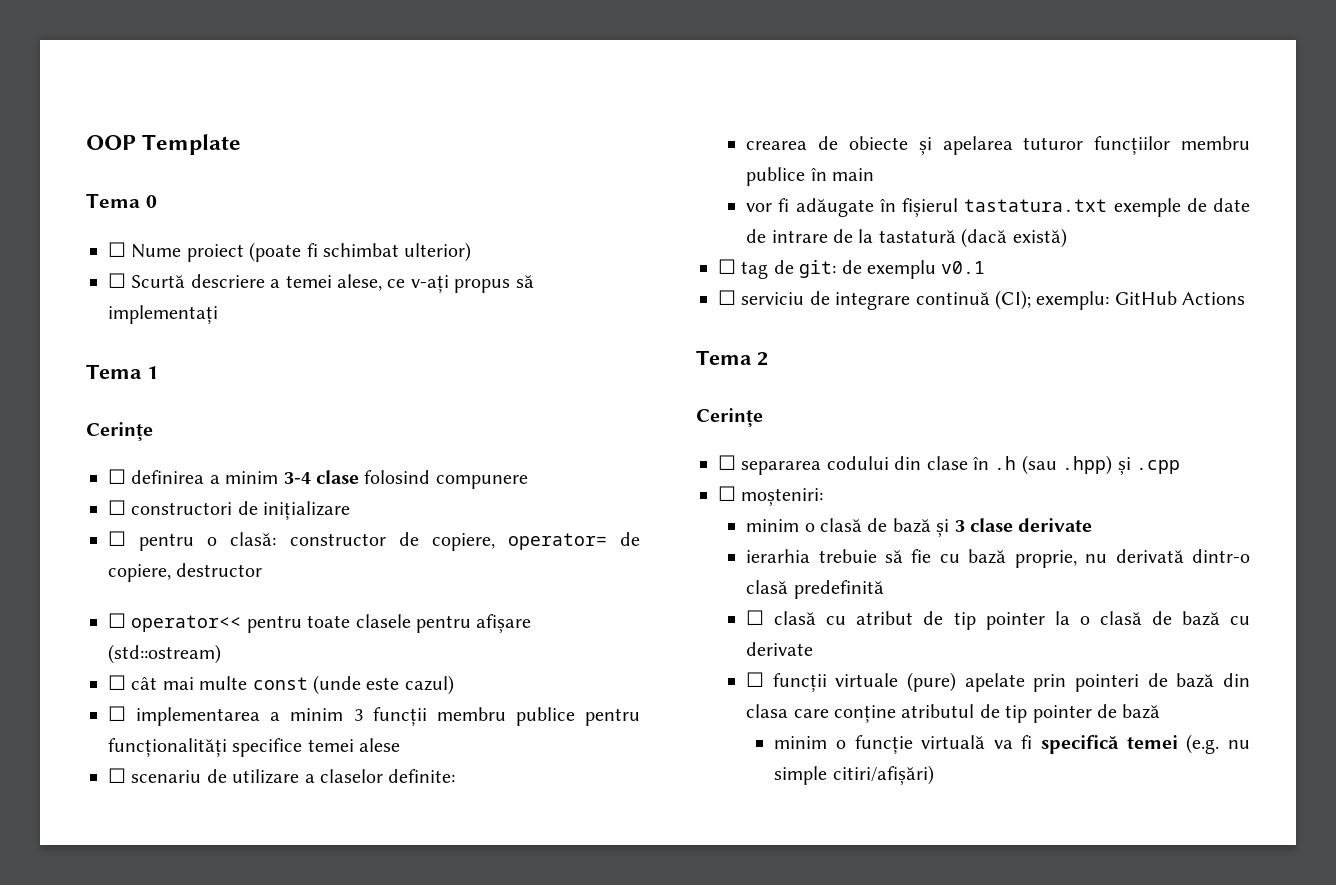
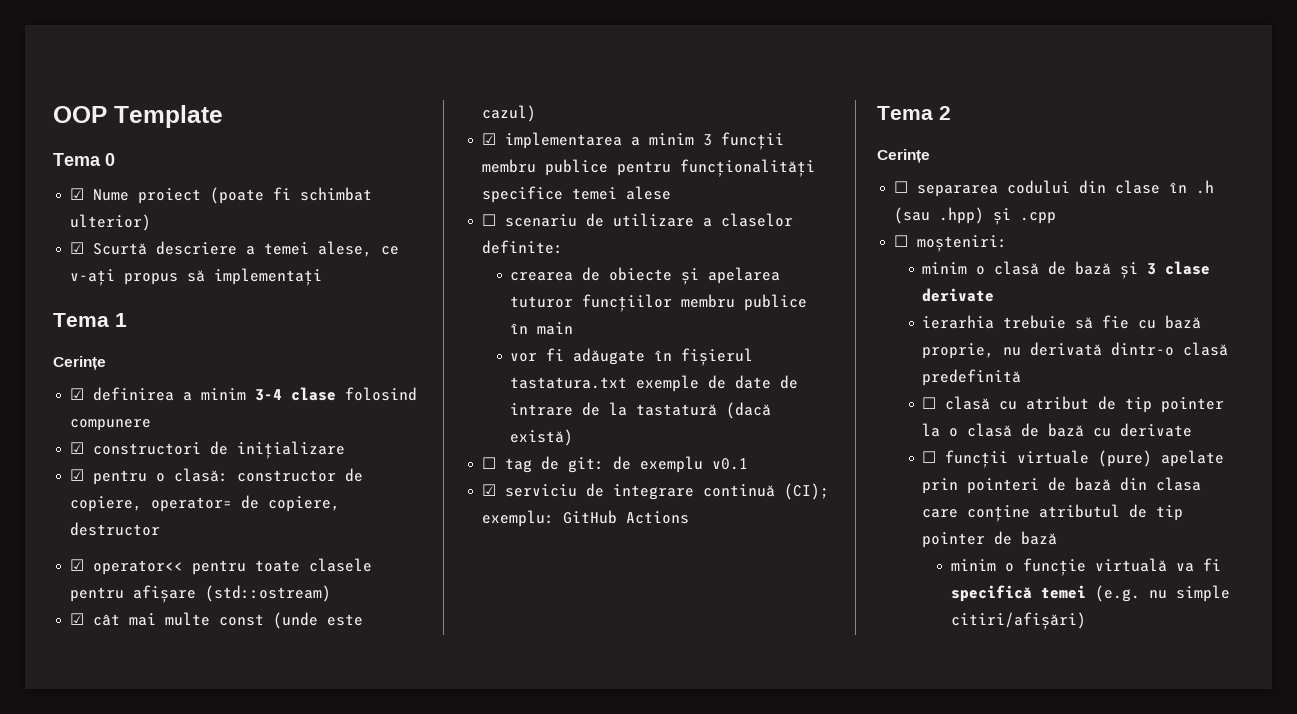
[108,242,126,257] ☐ -> [70,188,85,200] ☑
[108,273,126,288] ☐ -> [70,242,85,254] ☑
[108,469,126,484] ☐ -> [70,388,85,400] ☑
[108,500,126,515] ☐ -> [70,442,85,454] ☑
[108,531,126,546] ☐ -> [70,469,85,481] ☑
[108,613,126,628] ☐ -> [70,559,85,571] ☑
[108,675,126,690] ☐ -> [70,613,85,625] ☑
[108,706,126,721] ☐ -> [482,133,497,145] ☑
[718,290,736,305] ☐ -> [482,484,497,496] ☑

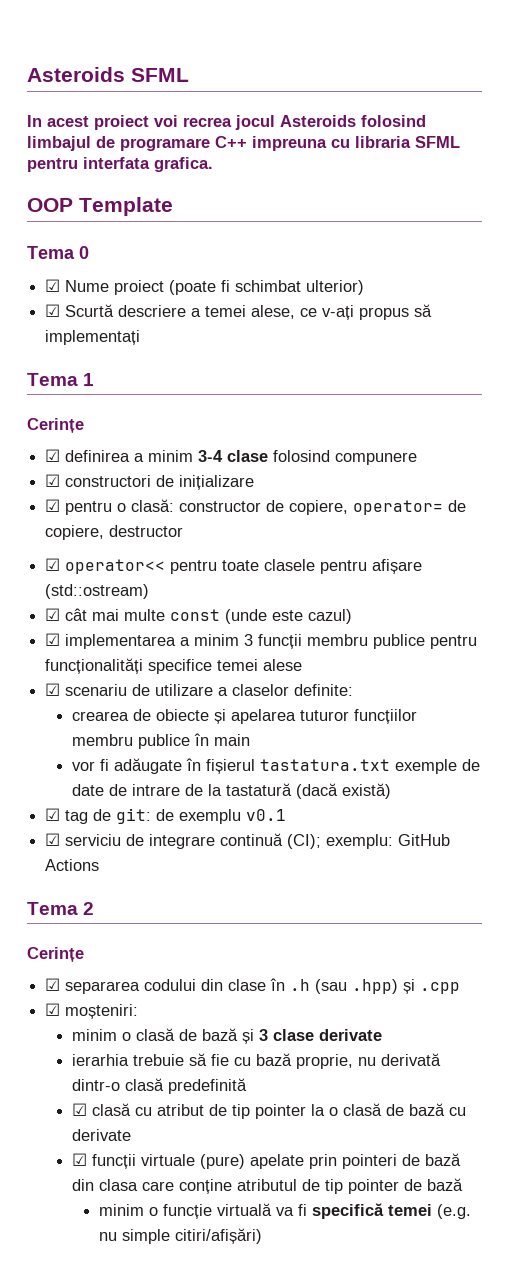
(53, 114) none -> [27,67,189,82] [27,115,426,130] [27,136,460,151] [27,157,213,172] Asteroids SFML // In acest proiect voi recrea jocul Asteroids folosind limbajul de programare C++ impreuna cu libraria SFML pentru interfata grafica. //
[482,214,497,226] ☐ -> [45,683,61,696] ☑
[482,457,497,469] ☐ -> [45,808,61,821] ☑
[894,181,909,193] ☐ -> [45,978,61,991] ☑
[894,235,909,247] ☐ -> [45,1003,61,1016] ☑
[922,397,937,409] ☐ -> [71,1103,87,1116] ☑
[922,451,937,463] ☐ -> [71,1153,87,1166] ☑

